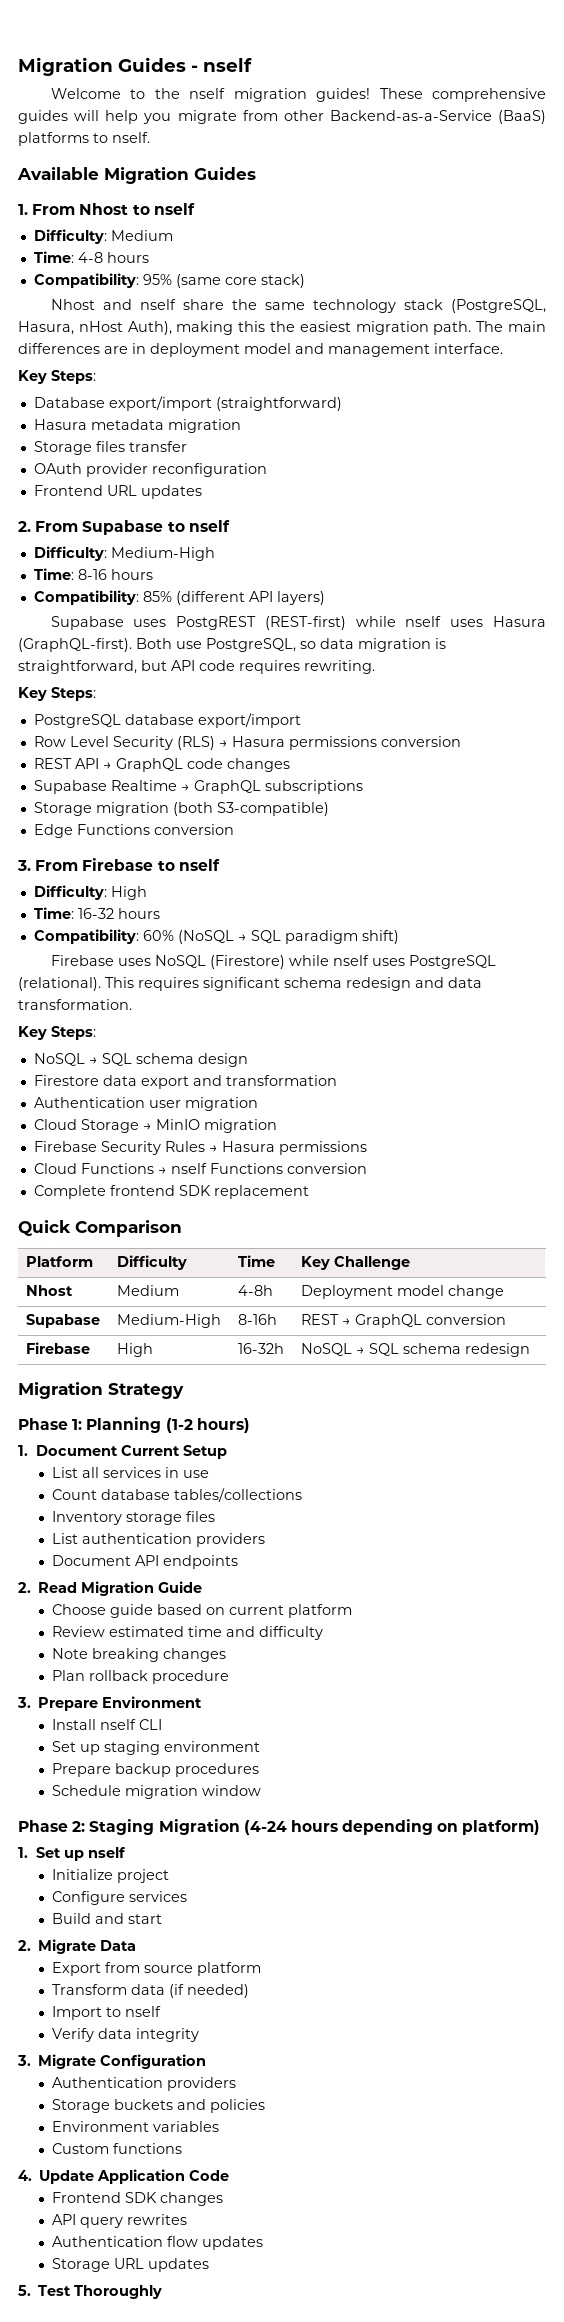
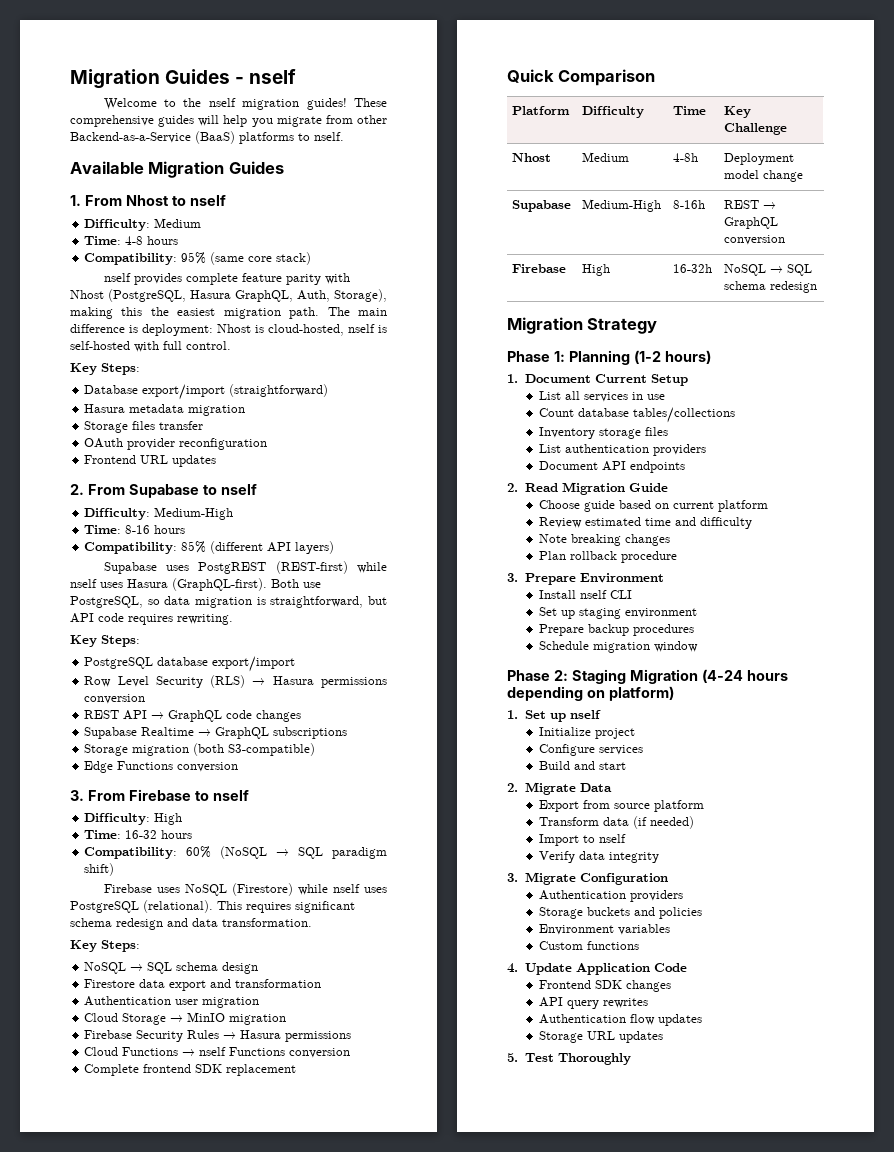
[50,299,546,313] [18,321,172,335] Nhost and nself share the same technology stack (PostgreSQL, Hasura, nHost Auth), -> [103,273,350,285] [70,289,387,302] nself provides complete feature parity with Nhost (PostgreSQL, Hasura GraphQL, Auth, Storage),
[18,343,503,357] differences are in deployment model and management interface. -> [70,324,387,336] [70,341,231,352] difference is deployment: Nhost is cloud-hosted, nself is self-hosted with full control.

